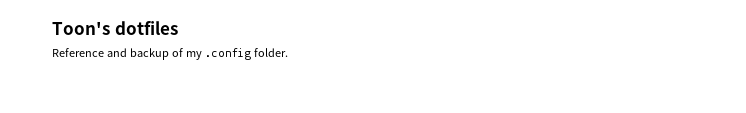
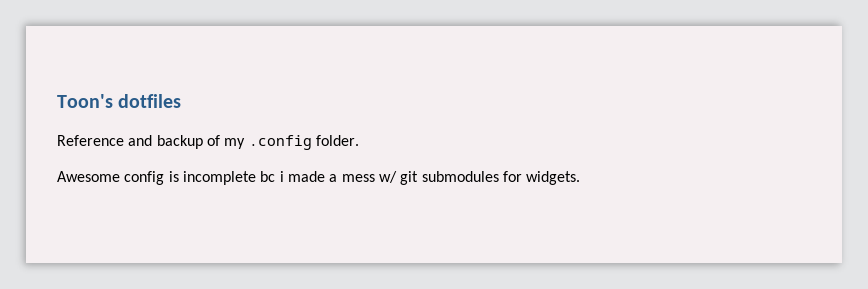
(288, 52) none -> [57,171,581,185] // Awesome config is incomplete bc i made a mess w/ git submodules for widgets.

